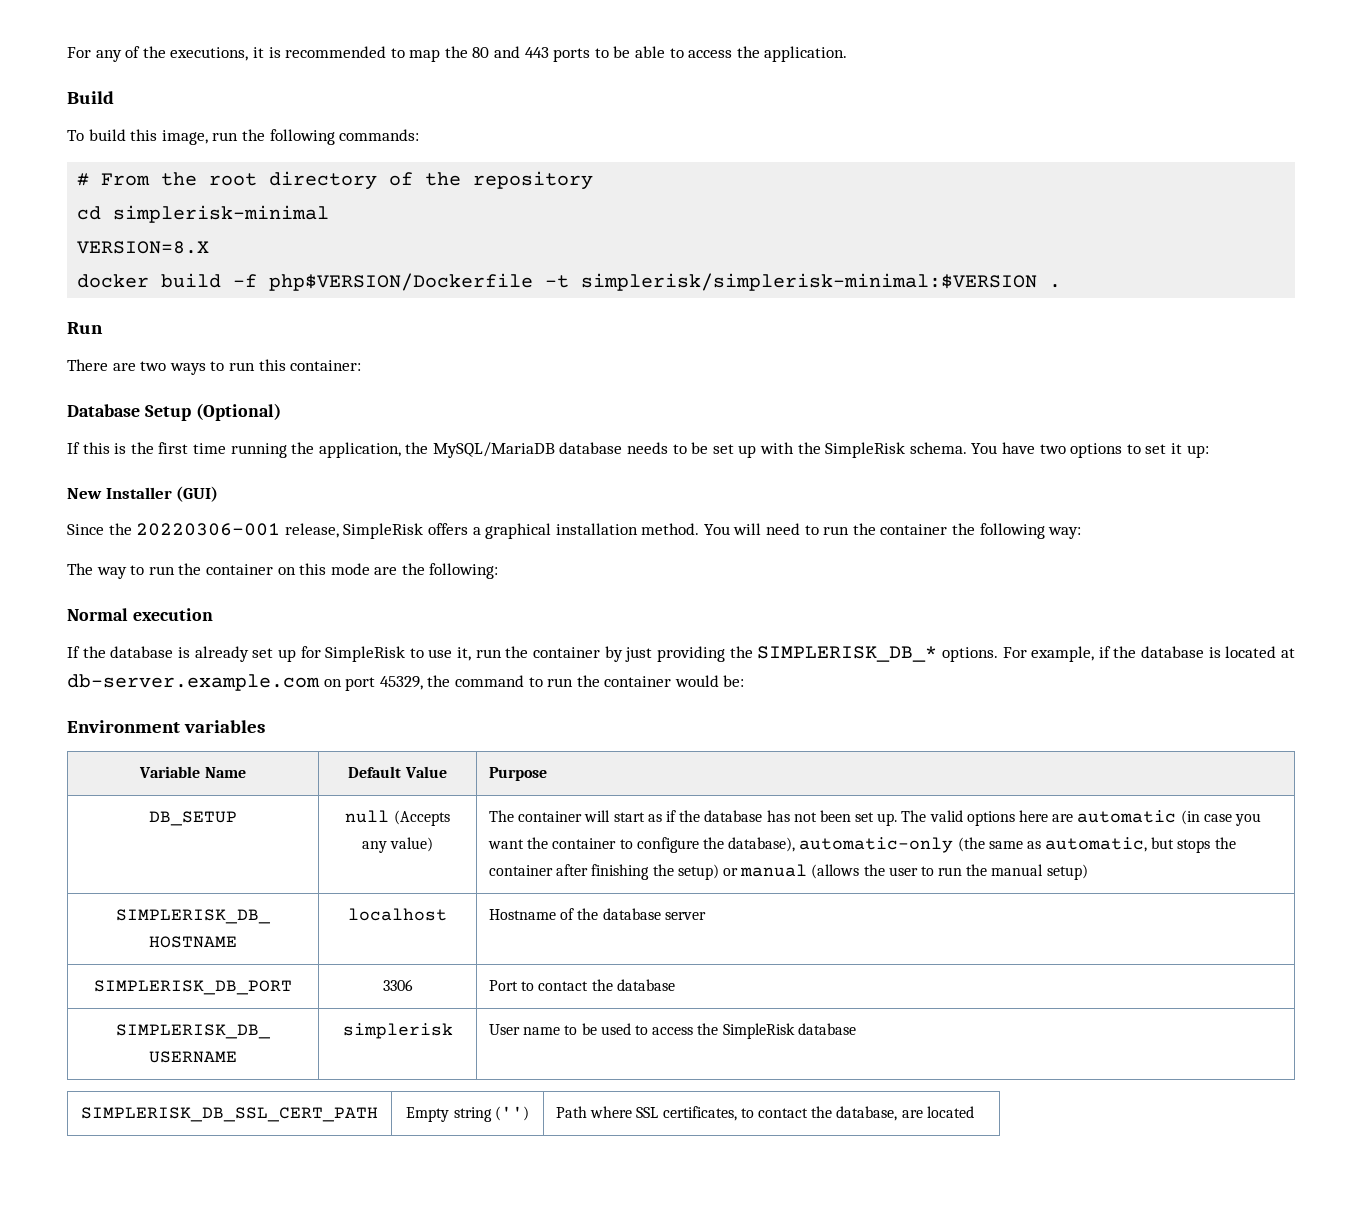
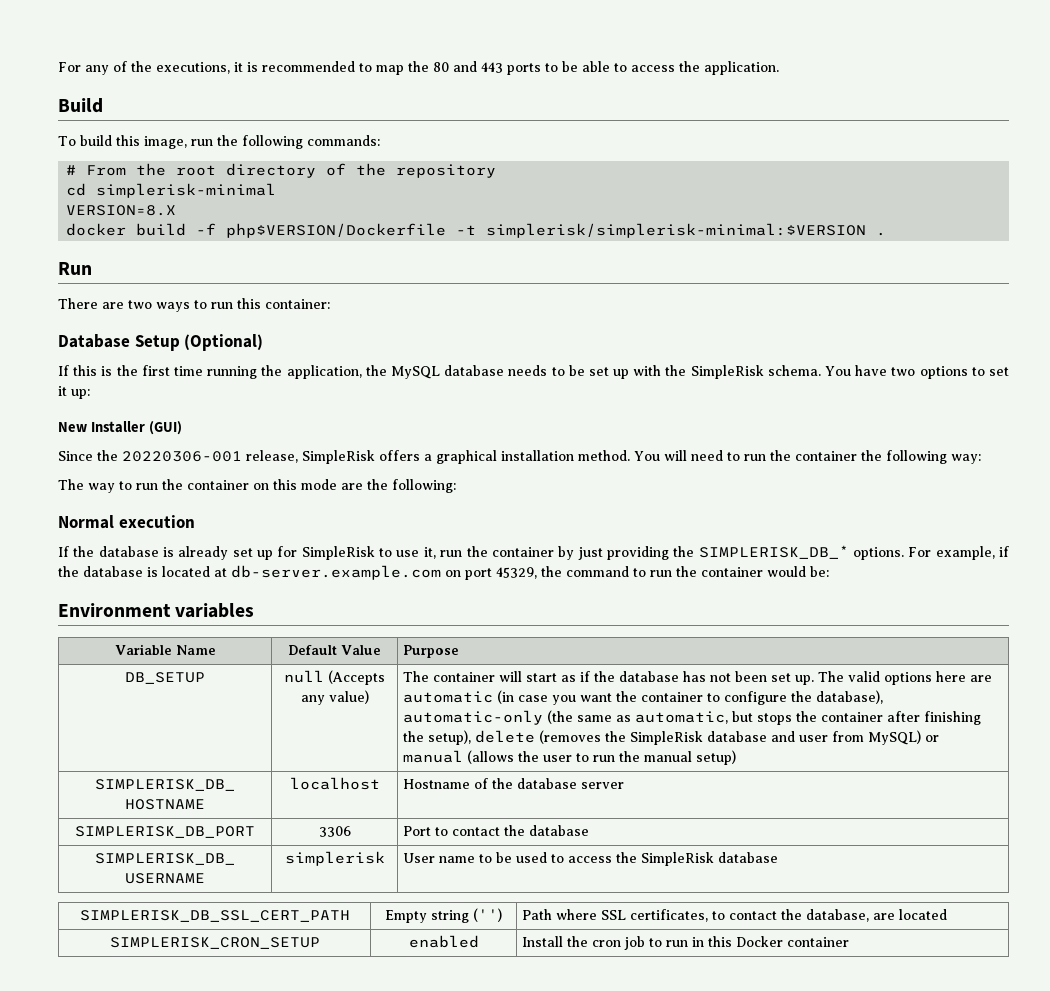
[432,442,555,458] MySQL/MariaDB -> [390,366,440,379] MySQL
[677,864,719,880] setup) -> [428,730,922,745] setup), delete (removes the SimpleRisk database and user from MySQL)
(974, 1112) none -> [109,937,320,949] [408,935,479,948] [522,936,850,950] // SIMPLERISK_CRON_SETUP | enabled | Install the cron job to run in this Docker container

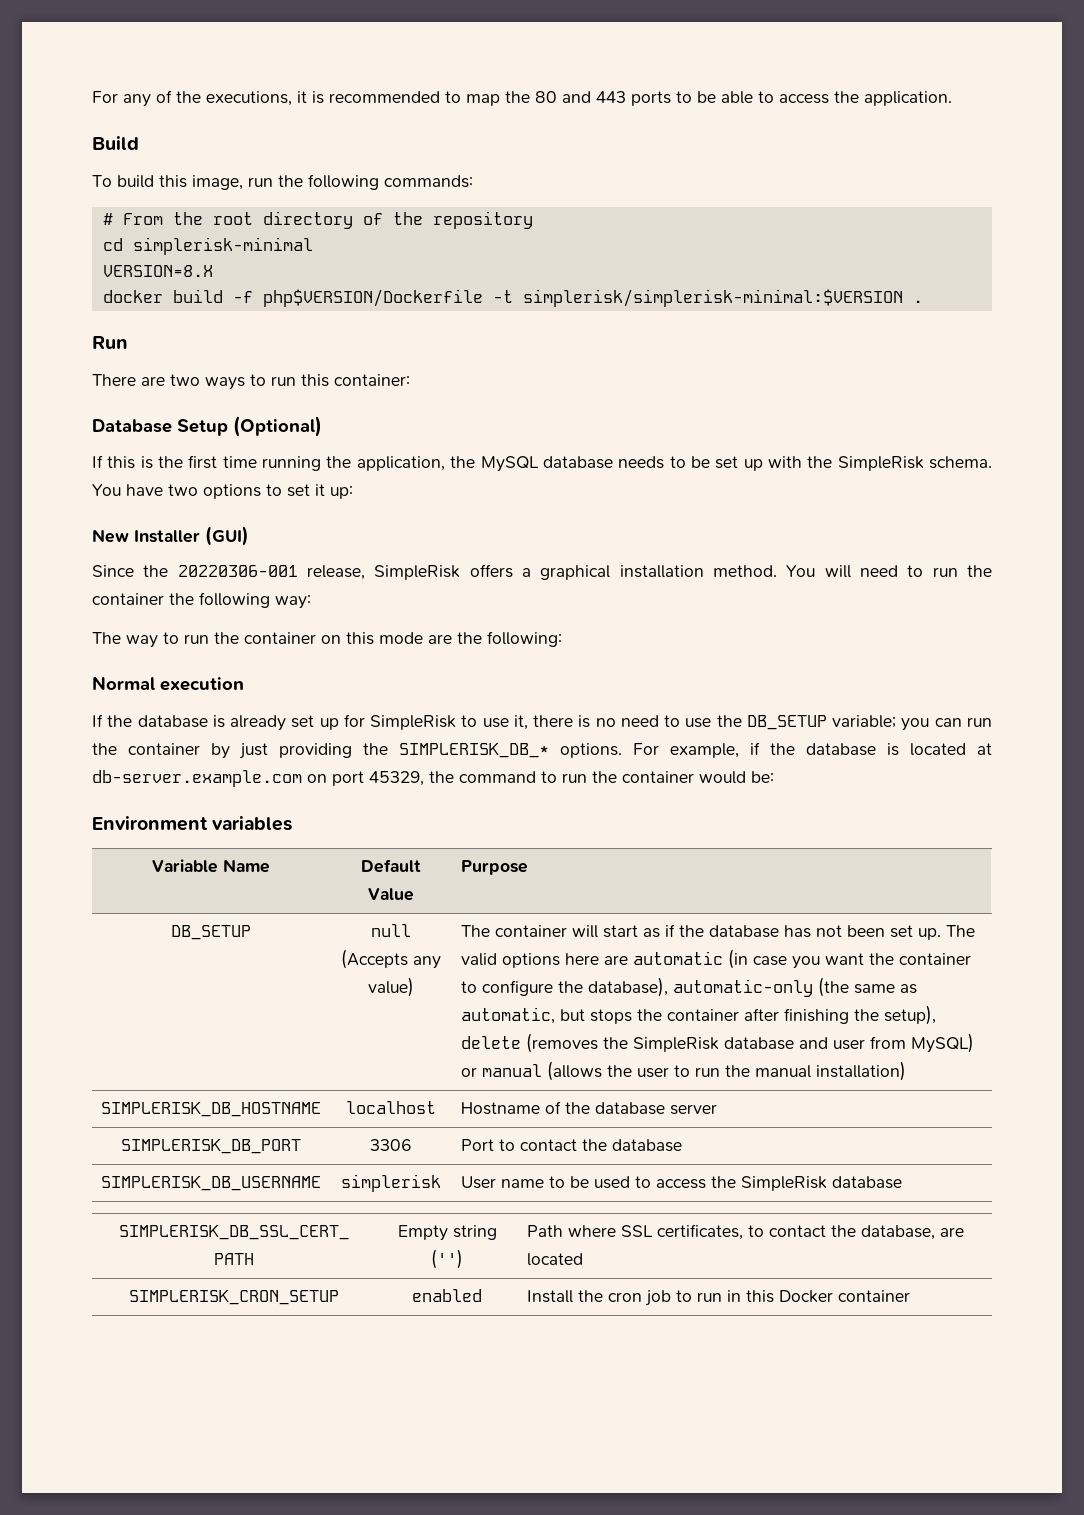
(436, 553) none -> [533,715,962,731] there is no need to use the DB_SETUP variable; you can
[696,750,737,765] setup) -> [815,1061,906,1081] installation)

